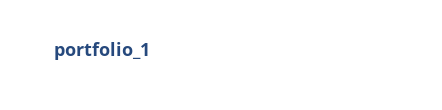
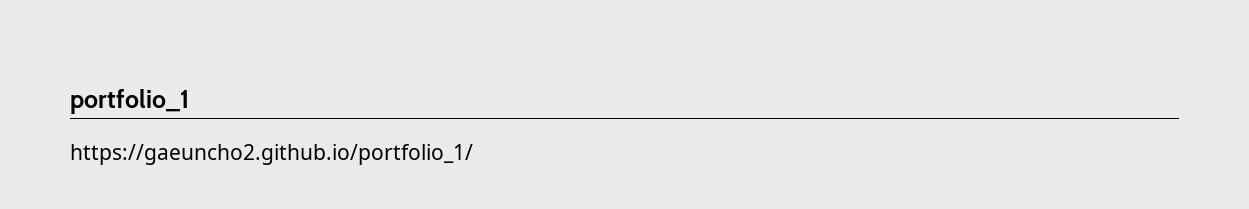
(150, 51) none -> [70,144,473,165] // https://gaeuncho2.github.io/portfolio_1/

